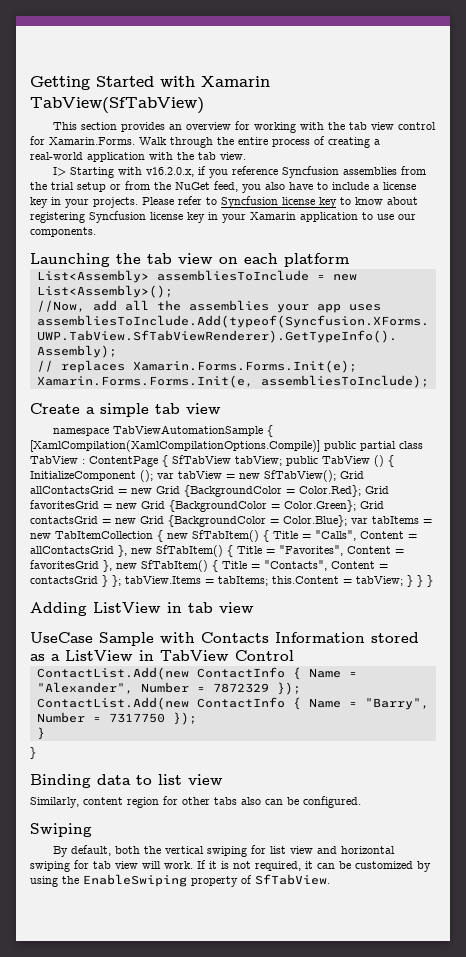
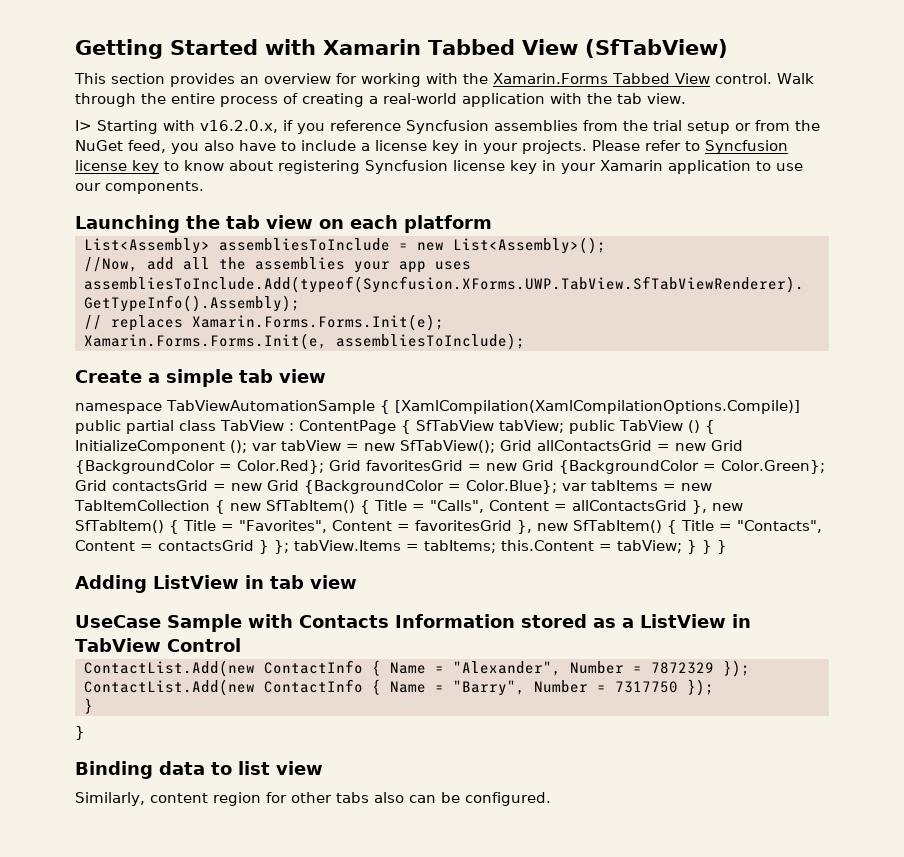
[30,97,204,114] TabView(SfTabView) -> [428,39,728,58] Tabbed View (SfTabView)
[348,122,436,130] [30,136,135,145] tab view control for Xamarin.Forms. -> [493,73,772,84] Xamarin.Forms Tabbed View control.
[30,823,92,837] [52,845,395,857] [30,860,431,872] [30,874,330,887] // Swiping // By default, both the vertical swiping for list view and horizontal swiping for tab view will work. If it is not required, it can be customized by using the EnableSwiping property of SfTabView. -> (551, 799) none

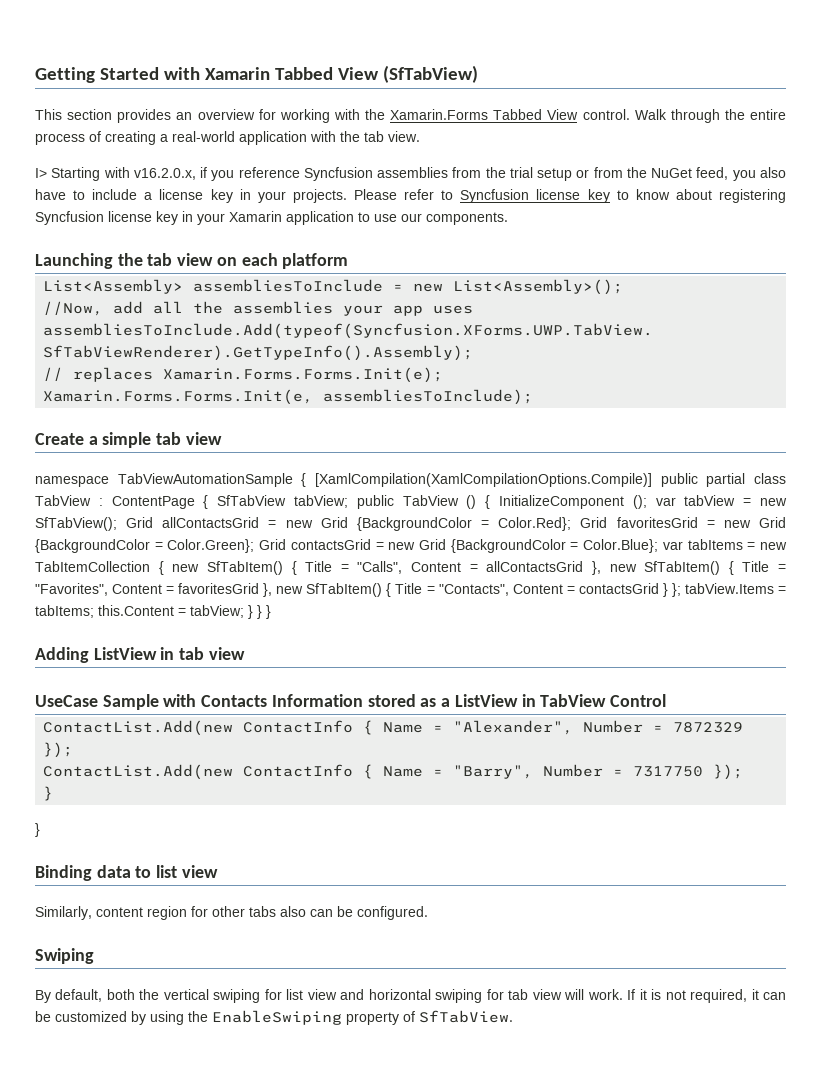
(551, 799) none -> [35,948,94,964] [35,989,786,1003] [35,1010,513,1025] // Swiping // By default, both the vertical swiping for list view and horizontal swiping for tab view will work. If it is not required, it can be customized by using the EnableSwiping property of SfTabView.

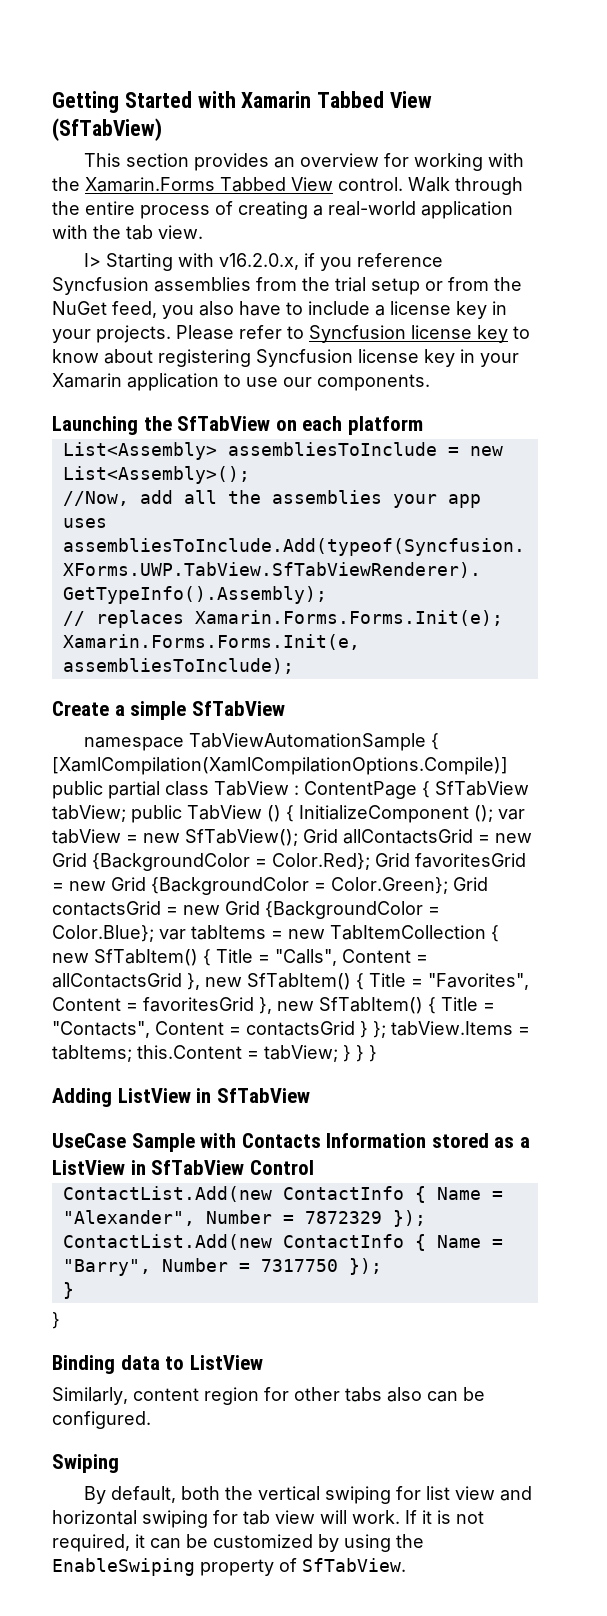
[147,253,214,266] tab view -> [177,416,271,431] SfTabView
[156,432,222,445] tab view -> [191,701,285,716] SfTabView
[179,647,245,660] tab view -> [216,1088,310,1103] SfTabView
[540,694,607,707] TabView -> [151,1160,245,1175] SfTabView
[156,865,218,878] list view -> [189,1355,263,1370] ListView

